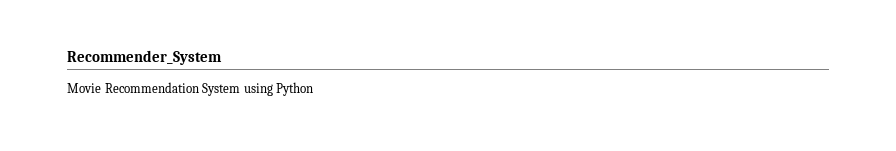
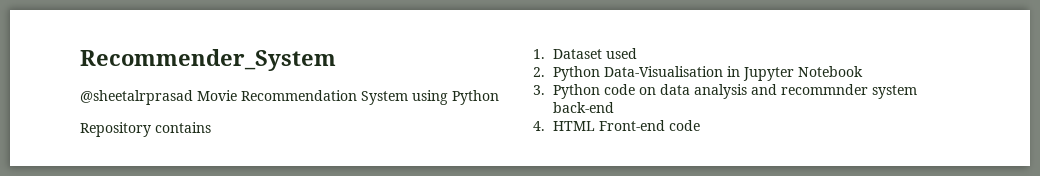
(222, 57) none -> [80,90,193,105] @sheetalrprasad
(314, 89) none -> [80,122,211,137] [533,48,637,59] [533,66,863,81] [533,84,917,99] [552,102,614,113] [533,120,700,131] // Repository contains // 1. Dataset used // 2. Python Data-Visualisation in Jupyter Notebook // 3. Python code on data analysis and recommnder system back-end // 4. HTML Front-end code

